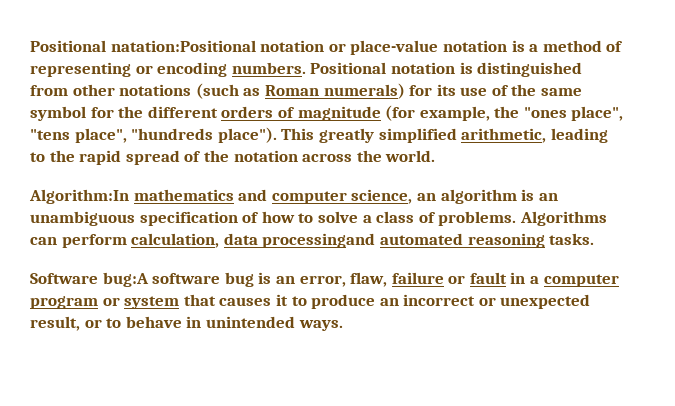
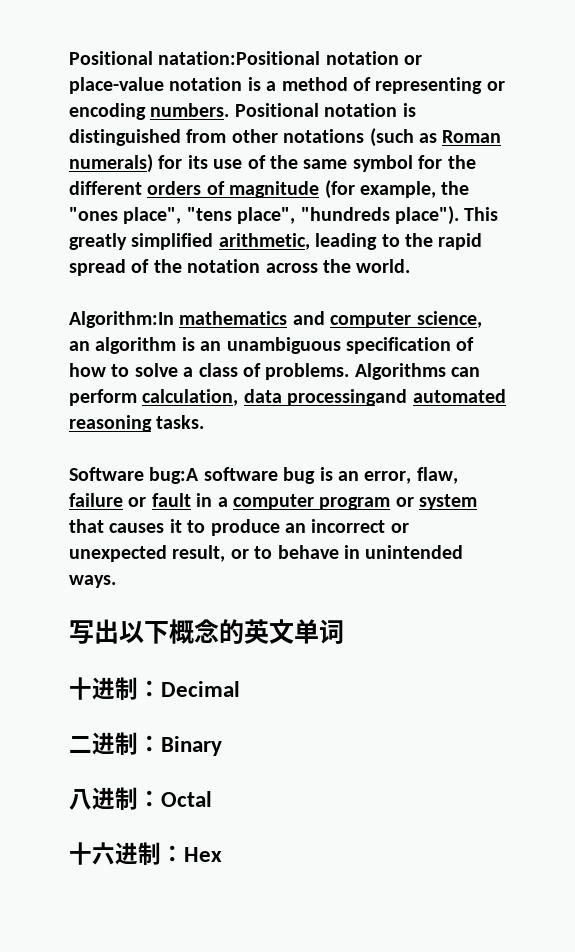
(343, 325) none -> [69,619,344,644] [69,677,240,700] [69,732,222,756] [69,787,212,810] [69,842,222,865] // 写出以下概念的英文单词 // 十进制：Decimal // 二进制：Binary // 八进制：Octal // 十六进制：Hex

